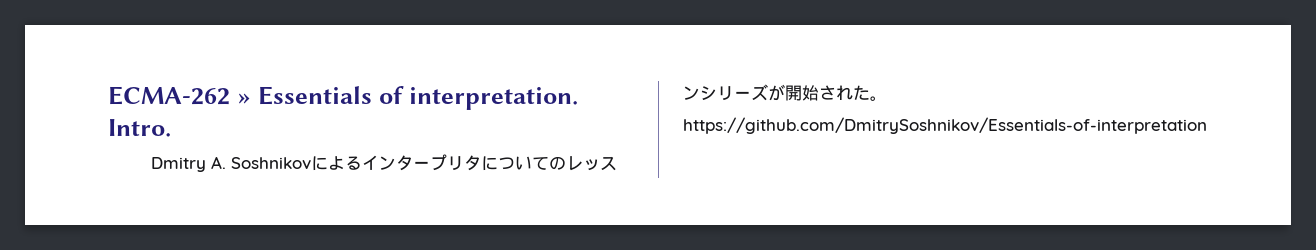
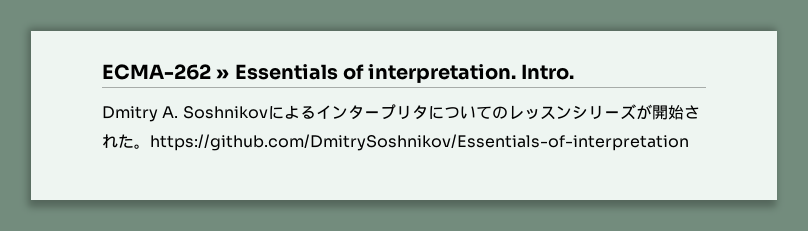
(887, 98) // -> (150, 146) none

